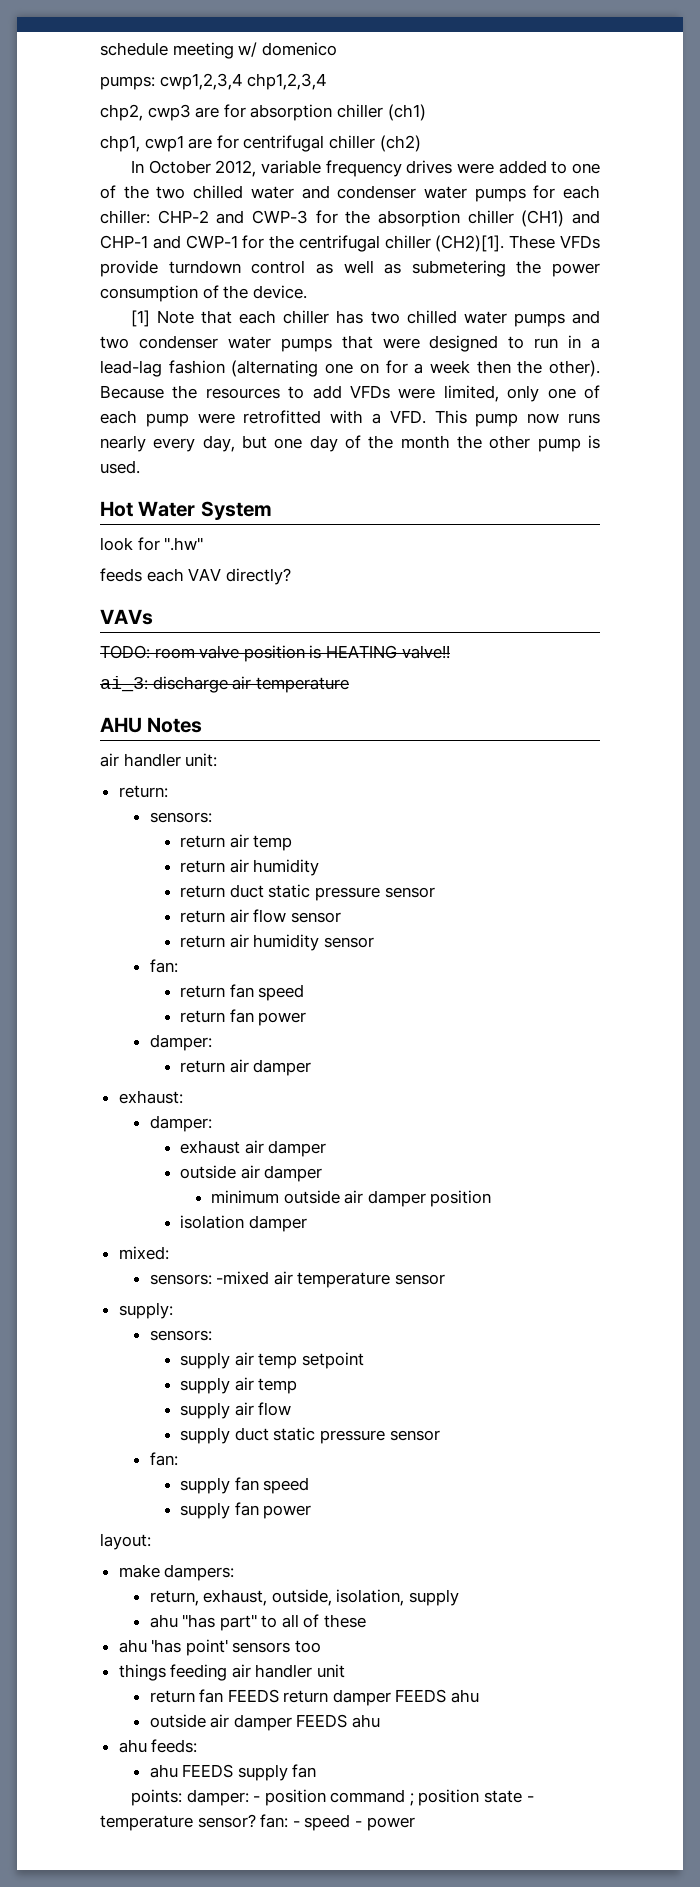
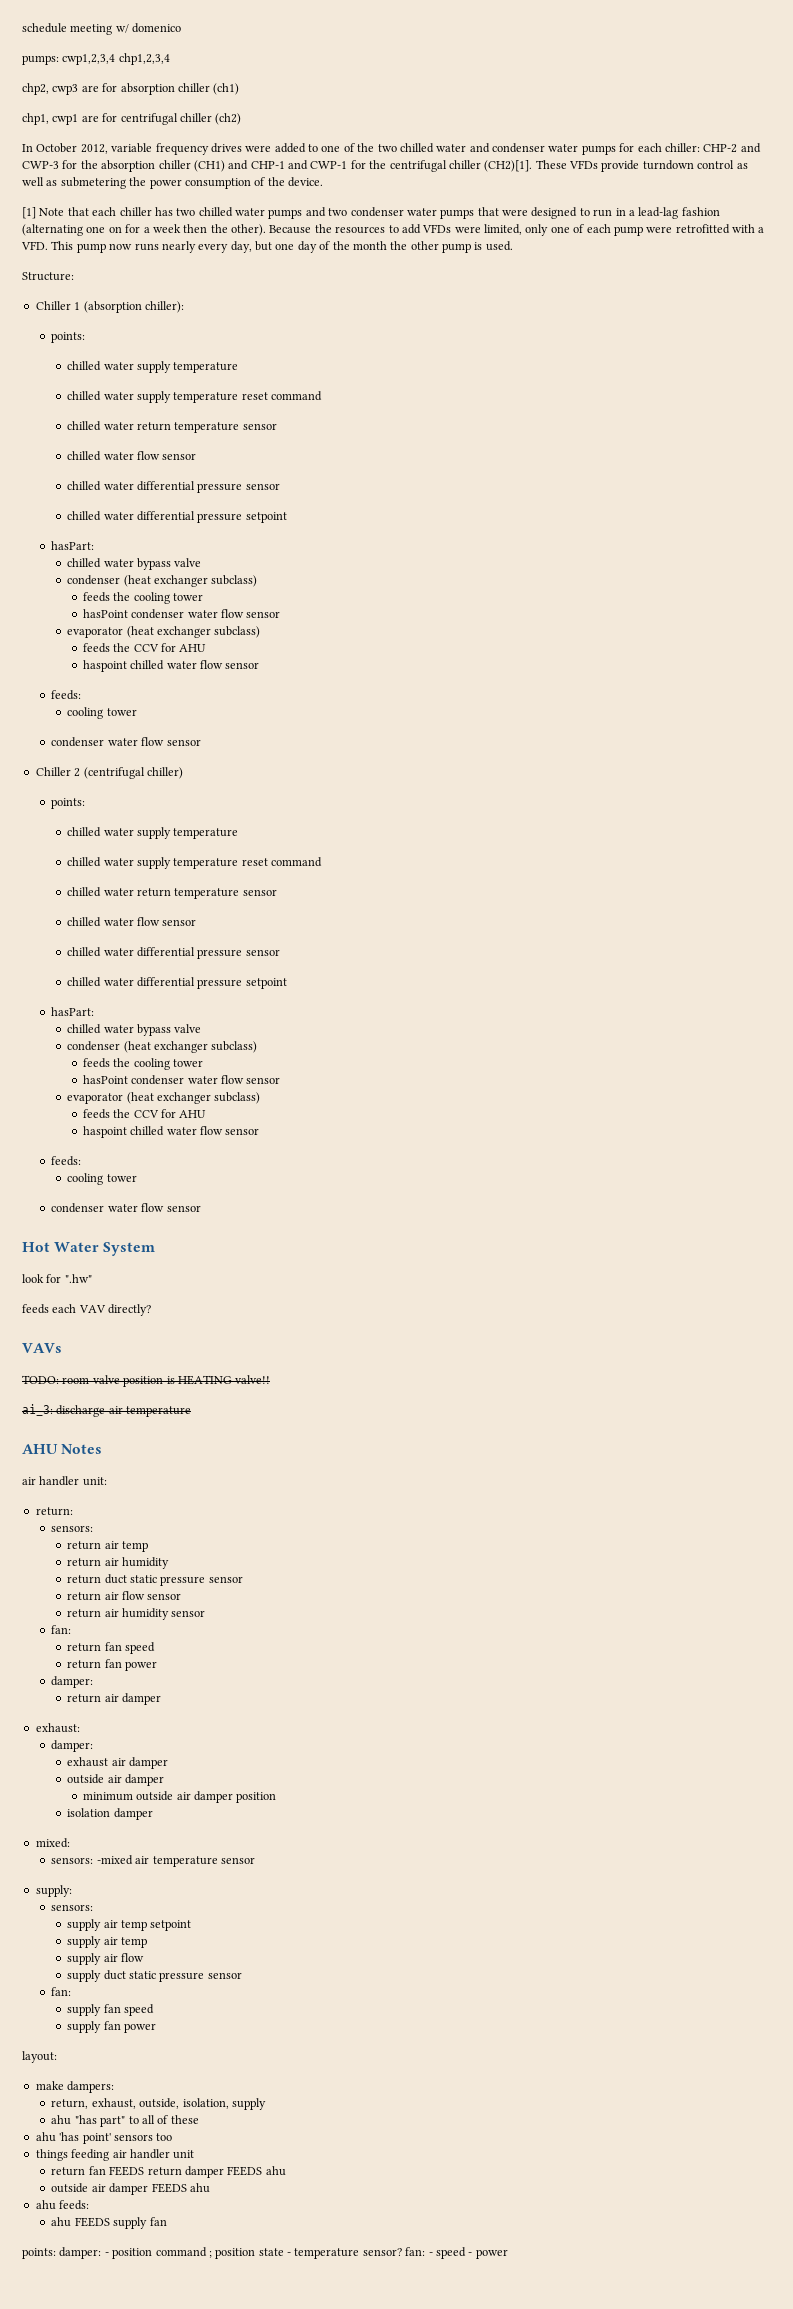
(140, 467) none -> [22,272,74,281] [35,301,184,313] [51,332,86,343] [67,361,239,373] [67,391,323,403] [67,421,277,433] [67,451,197,461] [67,481,280,493] [67,511,287,523] [51,541,95,550] [67,558,202,570] [67,575,258,587] [82,592,204,604] [82,609,281,619] [67,626,261,638] [82,643,207,653] [82,660,260,672] [51,690,82,700] [67,707,137,719] [51,737,201,747] [35,767,183,779] [51,798,86,809] [67,827,239,839] [67,857,323,869] [67,887,277,899] [67,917,197,927] [67,947,280,959] [67,977,287,989] [51,1007,95,1016] [67,1024,202,1036] [67,1041,258,1053] [82,1058,204,1070] [82,1075,281,1085] [67,1092,261,1104] [82,1109,207,1119] [82,1126,260,1138] [51,1156,82,1166] [67,1173,137,1185] [51,1203,201,1213] // Structure: // Chiller 1 (absorption chiller): // points: // chilled water supply temperature // chilled water supply temperature reset command // chilled water return temperature sensor // chilled water flow sensor // chilled water differential pressure sensor // chilled water differential pressure setpoint // hasPart: // chilled water bypass valve // condenser (heat exchanger subclass) // feeds the cooling tower // hasPoint condenser water flow sensor // evaporator (heat exchanger subclass) // feeds the CCV for AHU // haspoint chilled water flow sensor // feeds: // cooling tower // condenser water flow sensor // Chiller 2 (centrifugal chiller) // points: // chilled water supply temperature // chilled water supply temperature reset command // chilled water return temperature sensor // chilled water flow sensor // chilled water differential pressure sensor // chilled water differential pressure setpoint // hasPart: // chilled water bypass valve // condenser (heat exchanger subclass) // feeds the cooling tower // hasPoint condenser water flow sensor // evaporator (heat exchanger subclass) // feeds the CCV for AHU // haspoint chilled water flow sensor // feeds: // cooling tower // condenser water flow sensor

